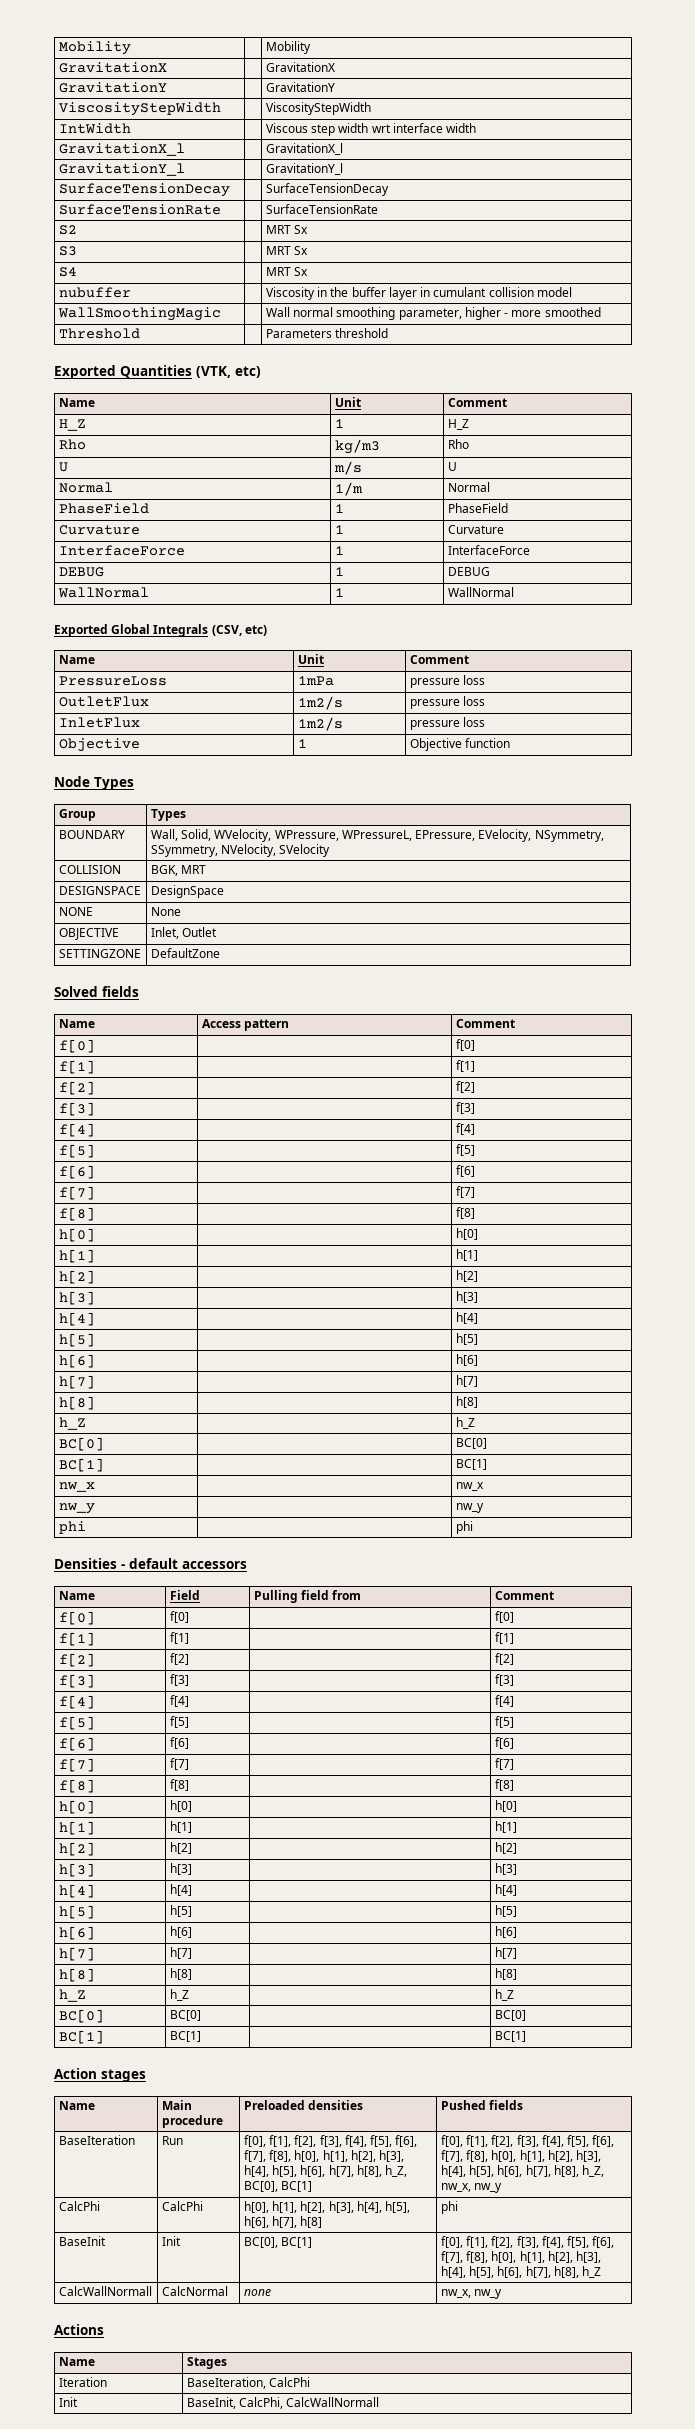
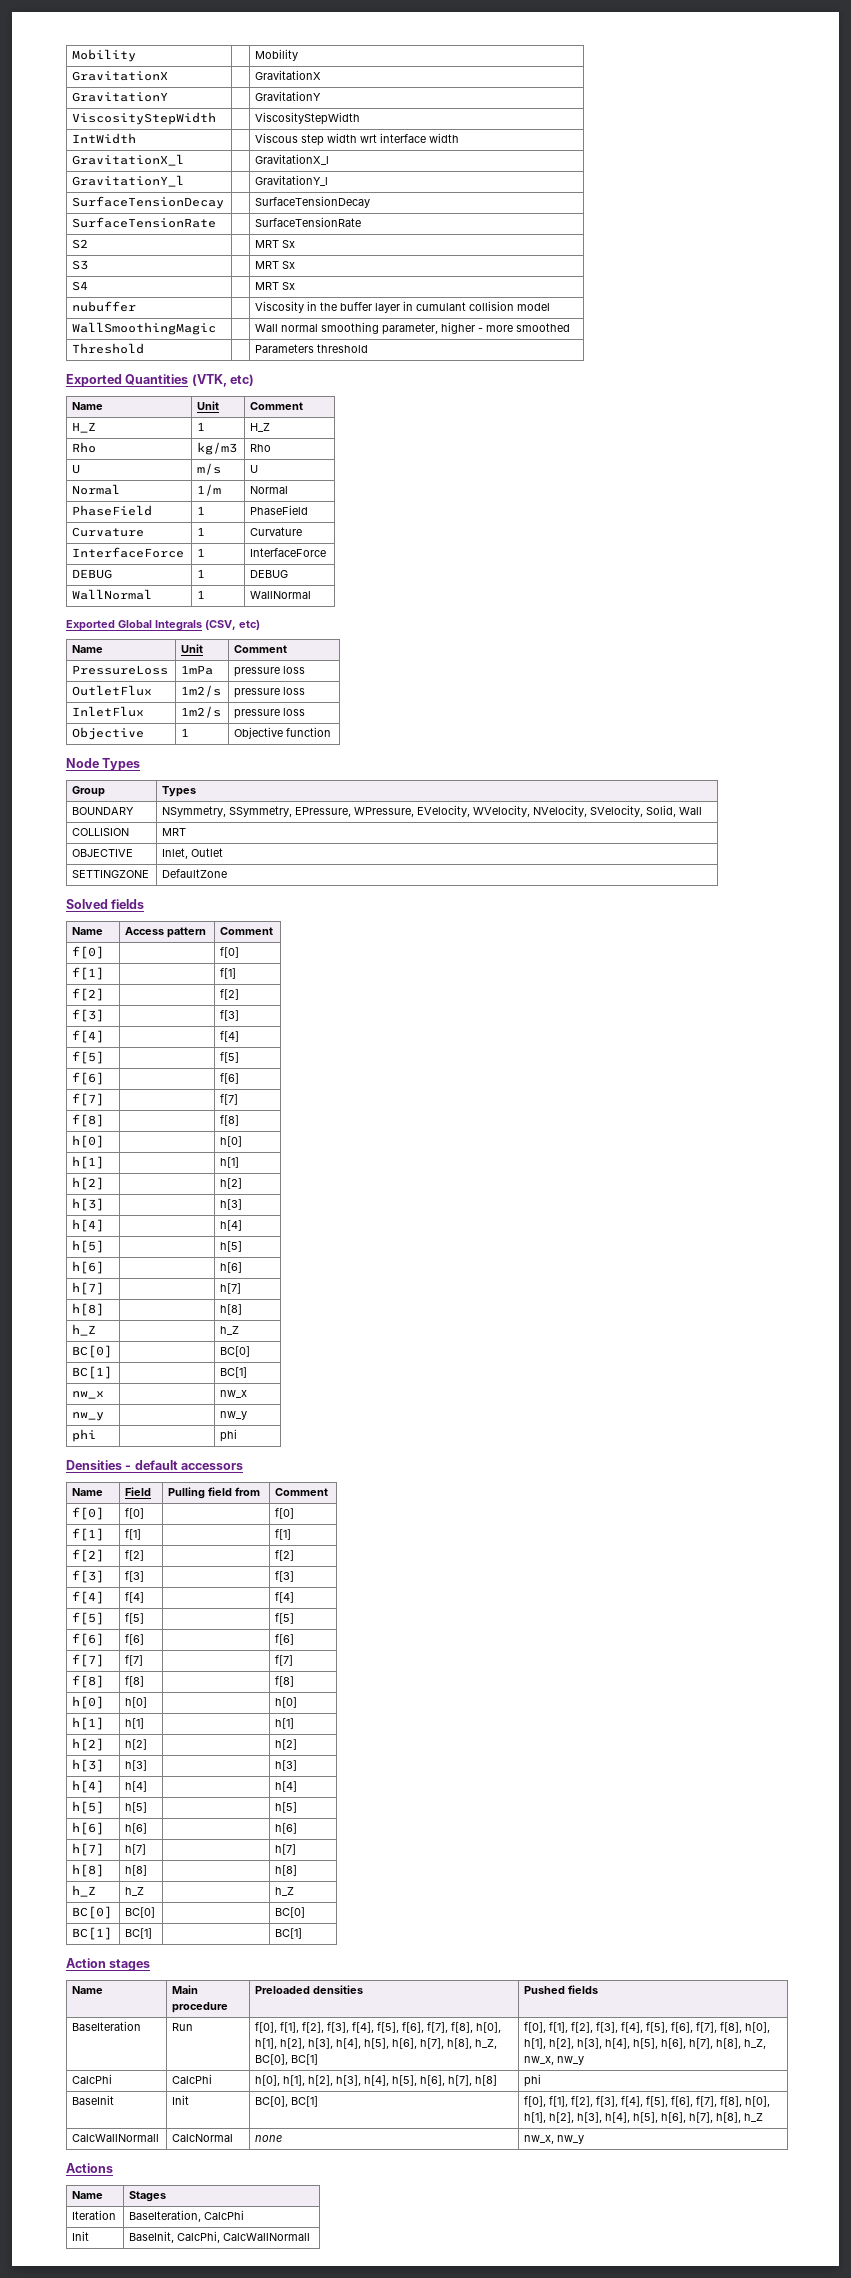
[150,829,604,842] [150,844,331,857] Wall, Solid, WVelocity, WPressure, WPressureL, EPressure, EVelocity, NSymmetry, SSymmetry, NVelocity, SVelocity -> [162,805,703,817] NSymmetry, SSymmetry, EPressure, WPressure, EVelocity, WVelocity, NVelocity, SVelocity, Solid, Wall
[150,865,207,876] [58,886,141,895] [150,885,224,898] [58,907,93,916] [150,907,181,916] BGK, MRT // DESIGNSPACE | DesignSpace // NONE | None -> [162,828,187,836] MRT

